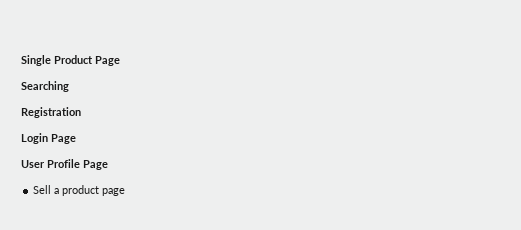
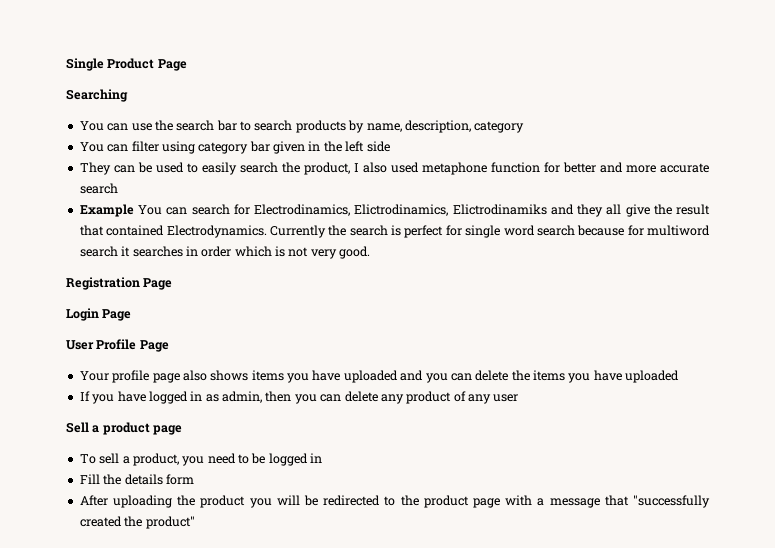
(69, 86) none -> [79,120,525,133] [79,141,390,154] [79,162,710,175] [79,183,118,194] [79,204,710,217] [79,225,710,238] [79,246,371,259] // You can use the search bar to search products by name, description, category // You can filter using category bar given in the left side // They can be used to easily search the product, I also used metaphone function for better and more accurate search // Example You can search for Electrodinamics, Elictrodinamics, Elictrodinamiks and they all give the result that contained Electrodynamics. Currently the search is perfect for single word search because for multiword search it searches in order which is not very good.
(81, 112) none -> [143,278,173,290] Page
[33,185,126,196] Sell a product page -> [79,370,680,383] [79,391,519,404] [66,422,183,435] [79,453,323,466] [79,474,194,485] [79,495,710,508] [79,516,195,529] Your profile page also shows items you have uploaded and you can delete the items you have uploaded // If you have logged in as admin, then you can delete any product of any user // Sell a product page // To sell a product, you need to be logged in // Fill the details form // After uploading the product you will be redirected to the product page with a message that "successfully created the product"

